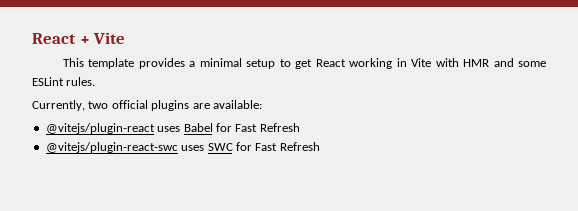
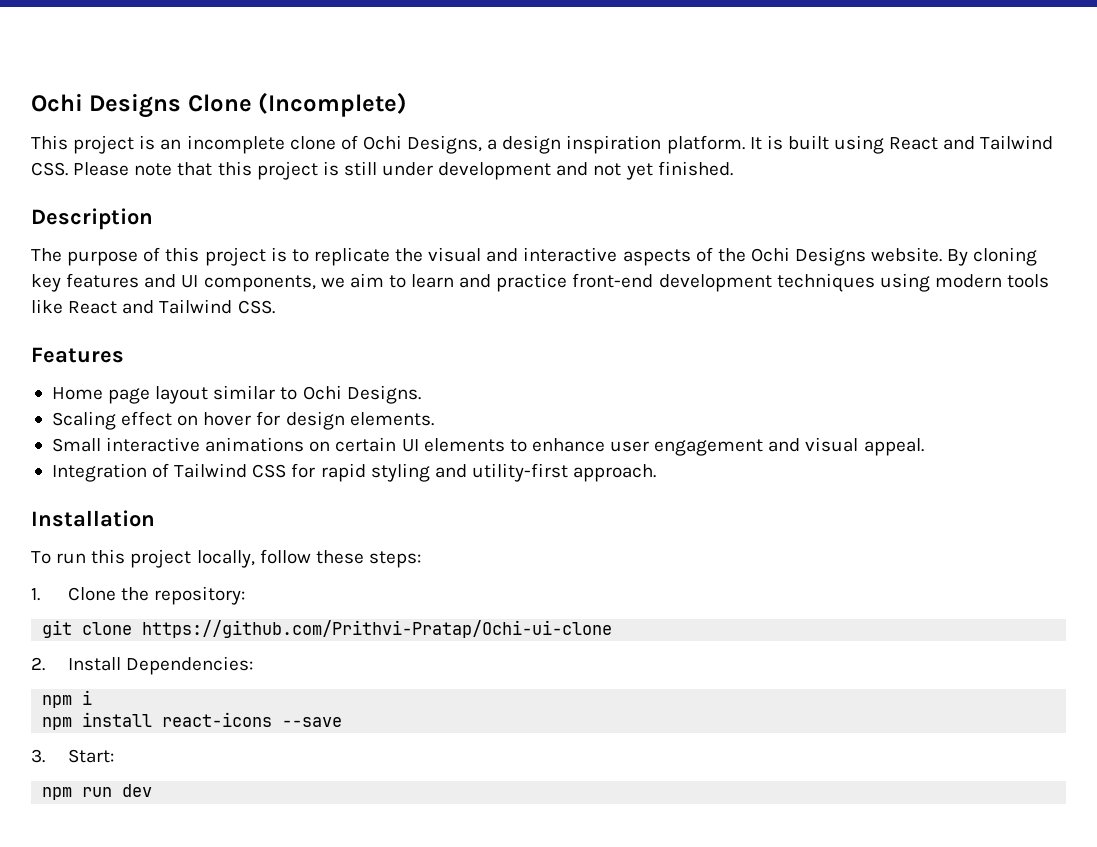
[32,32,126,44] [62,58,546,69] [32,77,96,86] [32,100,262,111] [45,123,300,134] [45,142,320,153] React + Vite // This template provides a minimal setup to get React working in Vite with HMR and some ESLint rules. // Currently, two official plugins are available: // @vitejs/plugin-react uses Babel for Fast Refresh // @vitejs/plugin-react-swc uses SWC for Fast Refresh -> [31,92,408,118] [31,135,1054,154] [31,161,733,180] [31,208,153,230] [31,247,1038,266] [31,273,1050,292] [31,299,275,314] [31,347,124,363] [51,385,421,404] [51,411,434,430] [51,437,924,456] [51,463,657,482] [31,510,155,527] [31,549,421,568] [31,586,245,605] [42,620,613,638] [31,656,253,675] [42,690,93,708] [42,712,343,730] [31,749,114,763] [42,784,153,800] Ochi Designs Clone (Incomplete) // This project is an incomplete clone of Ochi Designs, a design inspiration platform. It is built using React and Tailwind CSS. Please note that this project is still under development and not yet finished. // Description // The purpose of this project is to replicate the visual and interactive aspects of the Ochi Designs website. By cloning key features and UI components, we aim to learn and practice front-end development techniques using modern tools like React and Tailwind CSS. // Features // Home page layout similar to Ochi Designs. // Scaling effect on hover for design elements. // Small interactive animations on certain UI elements to enhance user engagement and visual appeal. // Integration of Tailwind CSS for rapid styling and utility-first approach. // Installation // To run this project locally, follow these steps: // 1. Clone the repository: // git clone https://github.com/Prithvi-Pratap/Ochi-ui-clone // 2. Install Dependencies: // npm i // npm install react-icons --save // 3. Start: // npm run dev

